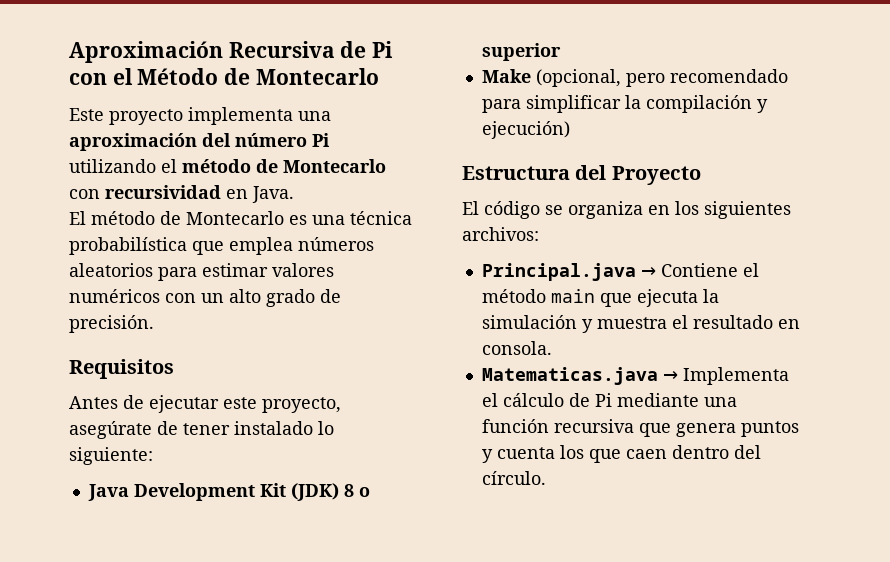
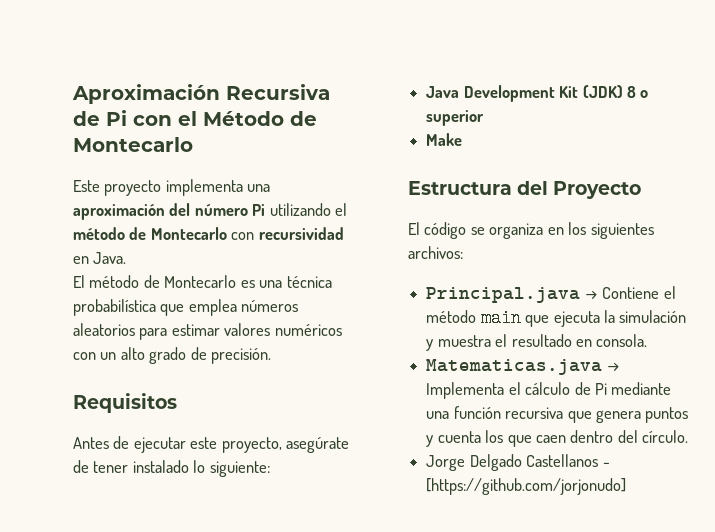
[535,69,788,87] [481,95,768,113] [481,121,570,139] (opcional, pero recomendado para simplificar la compilación y ejecución) -> (463, 139) none
(546, 478) none -> [426,454,610,471] [426,478,627,495] // Jorge Delgado Castellanos - [https://github.com/jorjonudo]

